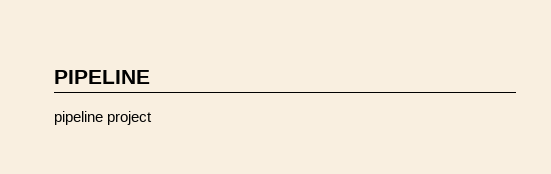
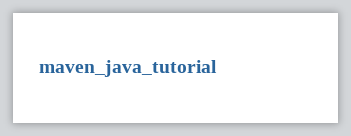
[54,70,150,84] [54,111,153,125] PIPELINE // pipeline project -> [39,60,217,77] maven_java_tutorial

